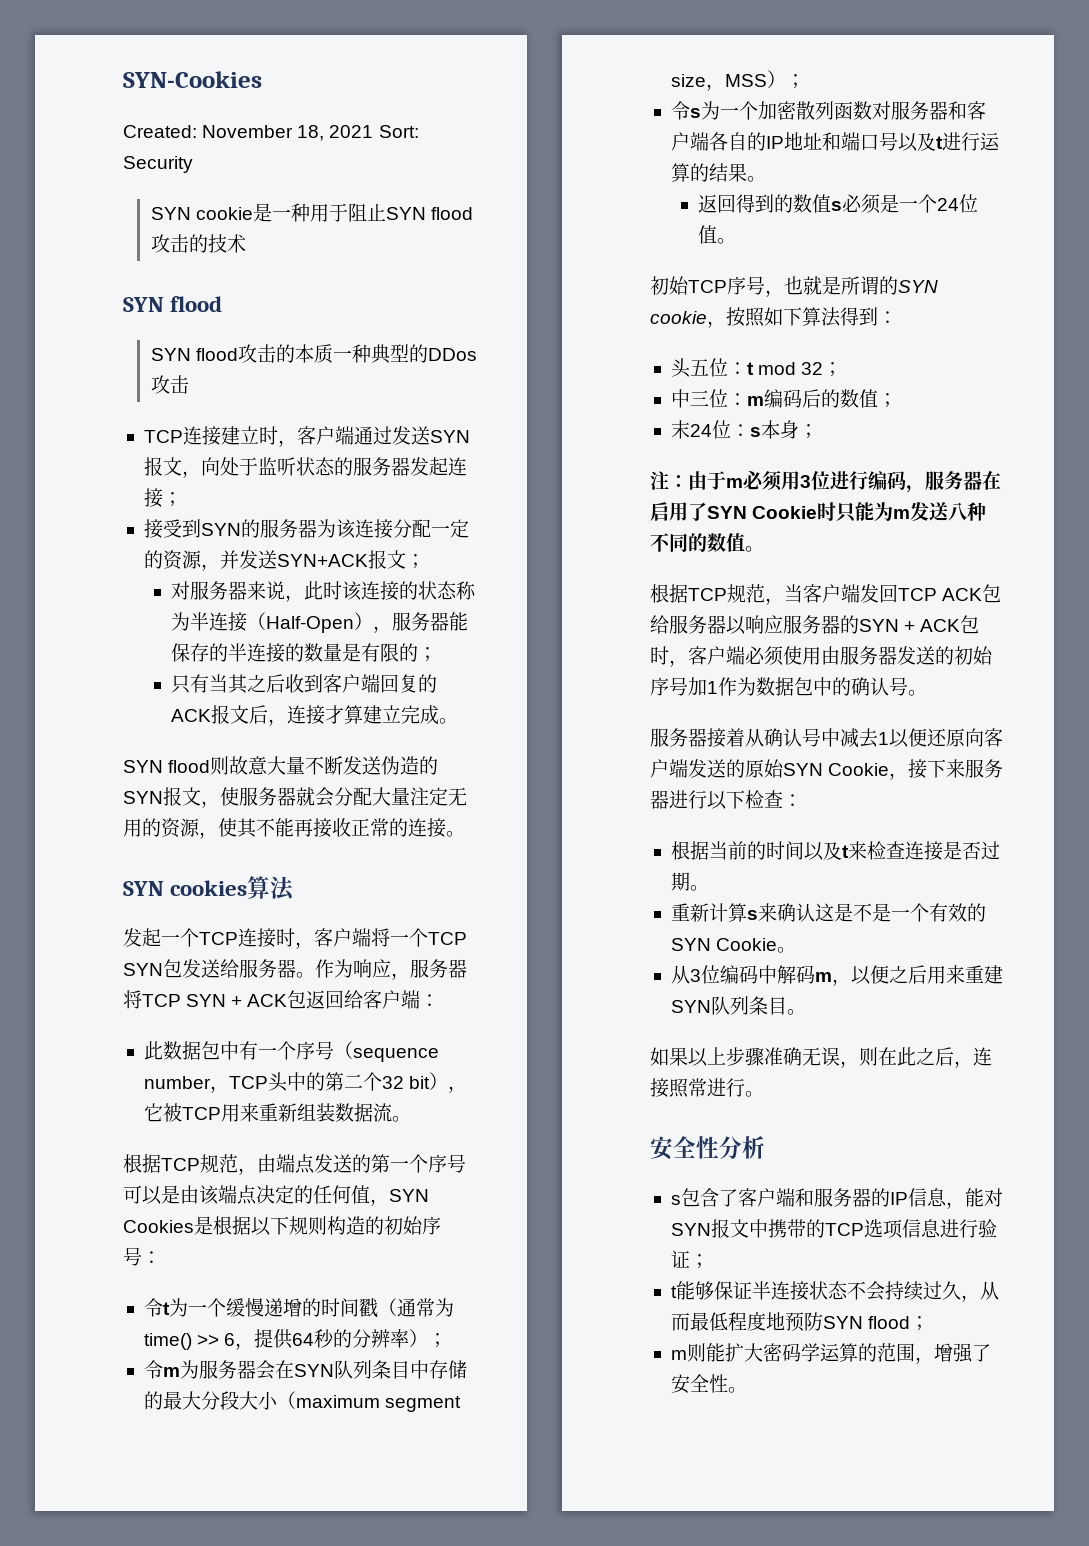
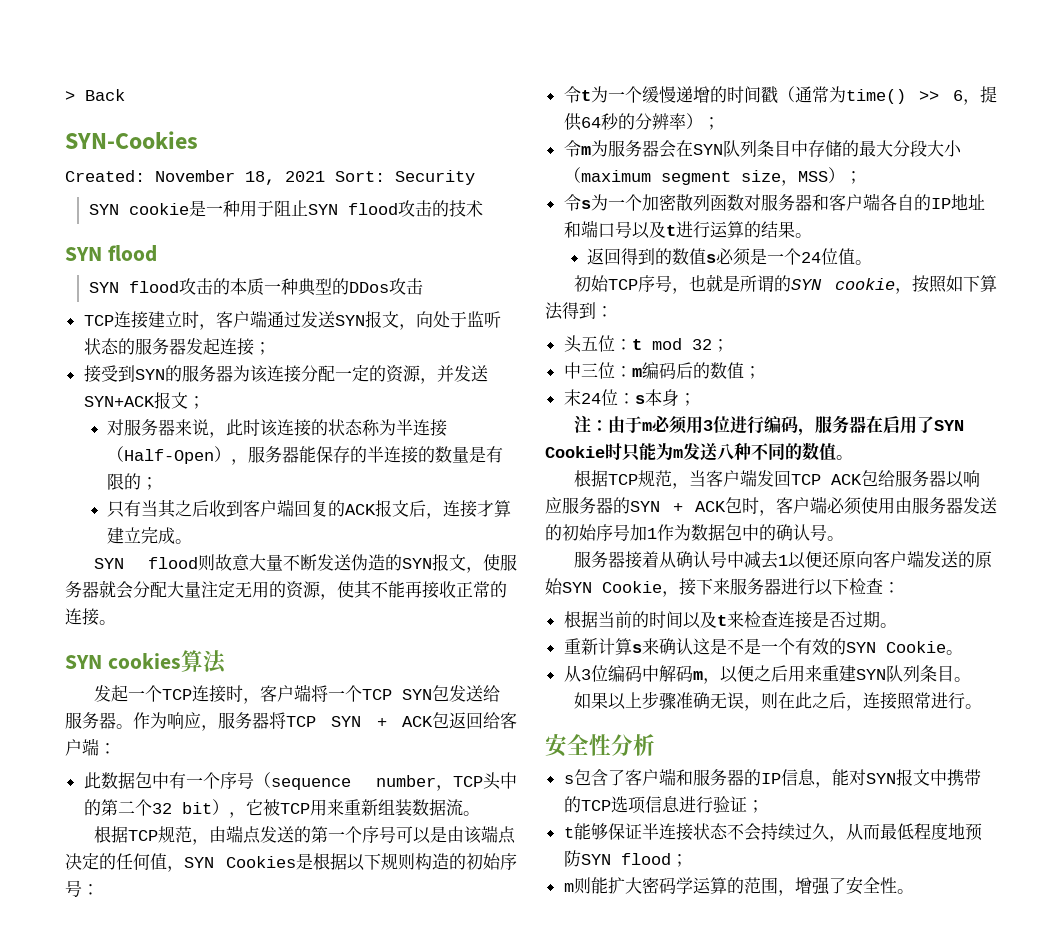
(123, 79) none -> [65,89,125,101] > Back //

